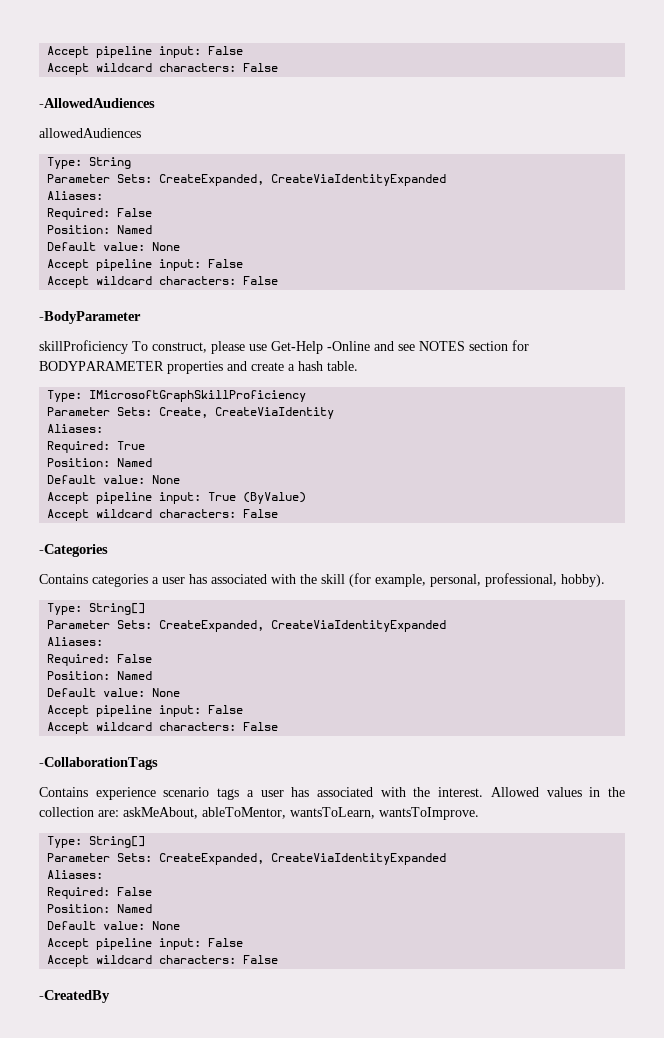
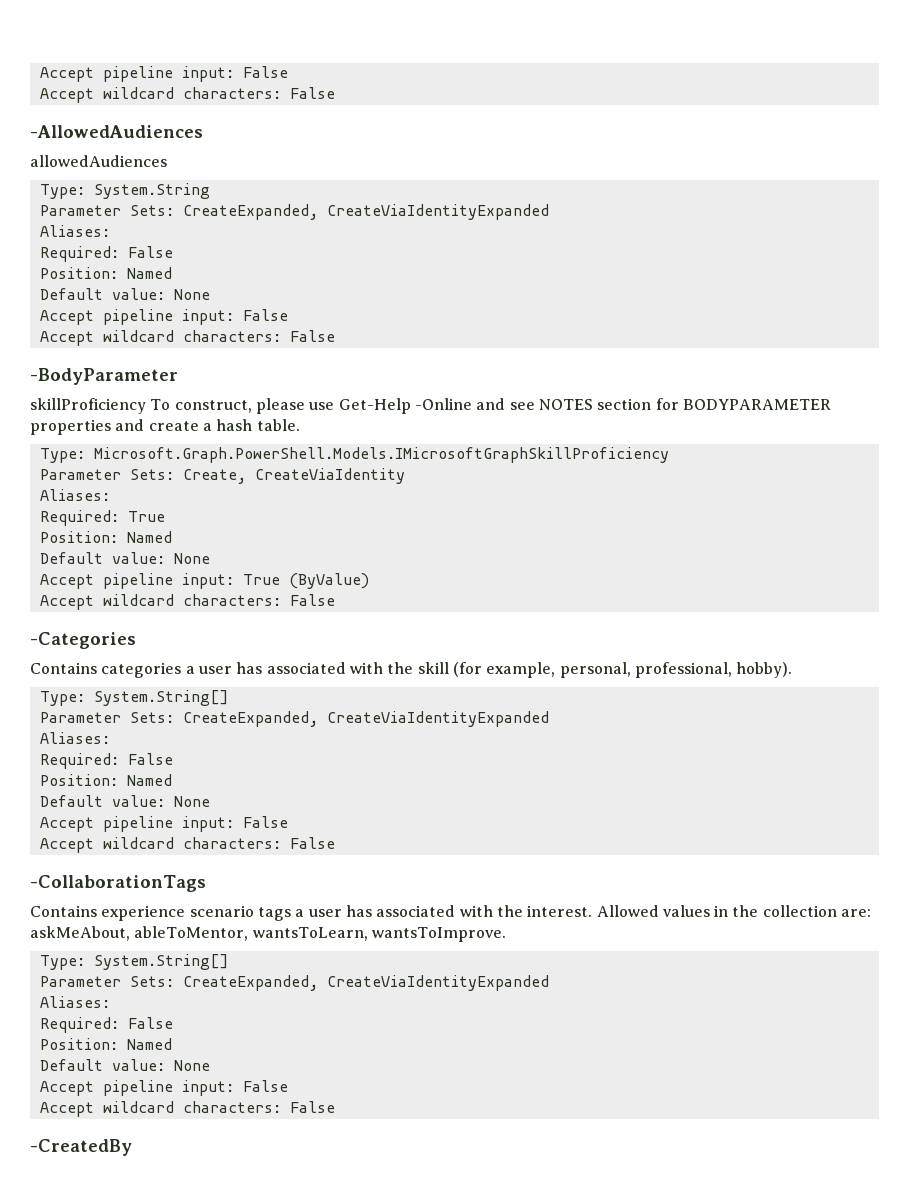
[89,157,132,169] String -> [93,183,210,199] System.String
[89,390,307,402] IMicrosoftGraphSkillProficiency -> [93,447,669,463] Microsoft.Graph.PowerShell.Models.IMicrosoftGraphSkillProficiency
[89,603,146,615] String[] -> [93,690,228,706] System.String[]
[89,836,146,848] String[] -> [93,954,228,970] System.String[]

